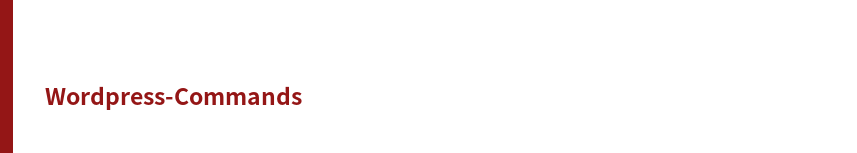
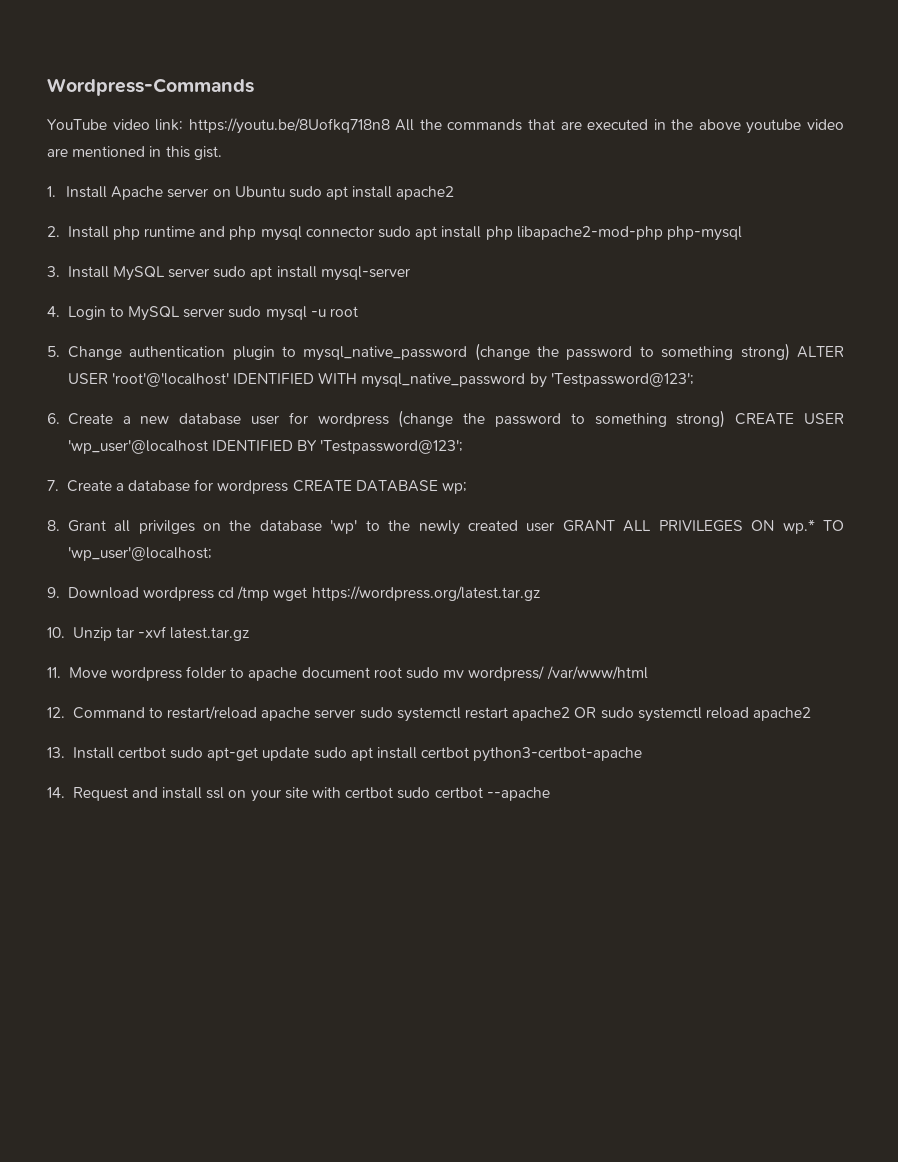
(302, 98) none -> [47,118,844,134] [47,146,222,160] [47,186,455,200] [47,226,742,241] [47,266,410,281] [47,306,359,321] [47,343,844,361] [67,372,694,388] [47,410,845,428] [67,440,464,454] [47,479,468,494] [47,519,844,535] [67,547,212,561] [47,586,540,601] [47,626,250,641] [47,666,648,681] [47,706,812,722] [47,747,643,762] [47,787,550,802] // YouTube video link: https://youtu.be/8Uofkq718n8 All the commands that are executed in the above youtube video are mentioned in this gist. // 1. Install Apache server on Ubuntu sudo apt install apache2 // 2. Install php runtime and php mysql connector sudo apt install php libapache2-mod-php php-mysql // 3. Install MySQL server sudo apt install mysql-server // 4. Login to MySQL server sudo mysql -u root // 5. Change authentication plugin to mysql_native_password (change the password to something strong) ALTER USER 'root'@'localhost' IDENTIFIED WITH mysql_native_password by 'Testpassword@123'; // 6. Create a new database user for wordpress (change the password to something strong) CREATE USER 'wp_user'@localhost IDENTIFIED BY 'Testpassword@123'; // 7. Create a database for wordpress CREATE DATABASE wp; // 8. Grant all privilges on the database 'wp' to the newly created user GRANT ALL PRIVILEGES ON wp.* TO 'wp_user'@localhost; // 9. Download wordpress cd /tmp wget https://wordpress.org/latest.tar.gz // 10. Unzip tar -xvf latest.tar.gz // 11. Move wordpress folder to apache document root sudo mv wordpress/ /var/www/html // 12. Command to restart/reload apache server sudo systemctl restart apache2 OR sudo systemctl reload apache2 // 13. Install certbot sudo apt-get update sudo apt install certbot python3-certbot-apache // 14. Request and install ssl on your site with certbot sudo certbot --apache

